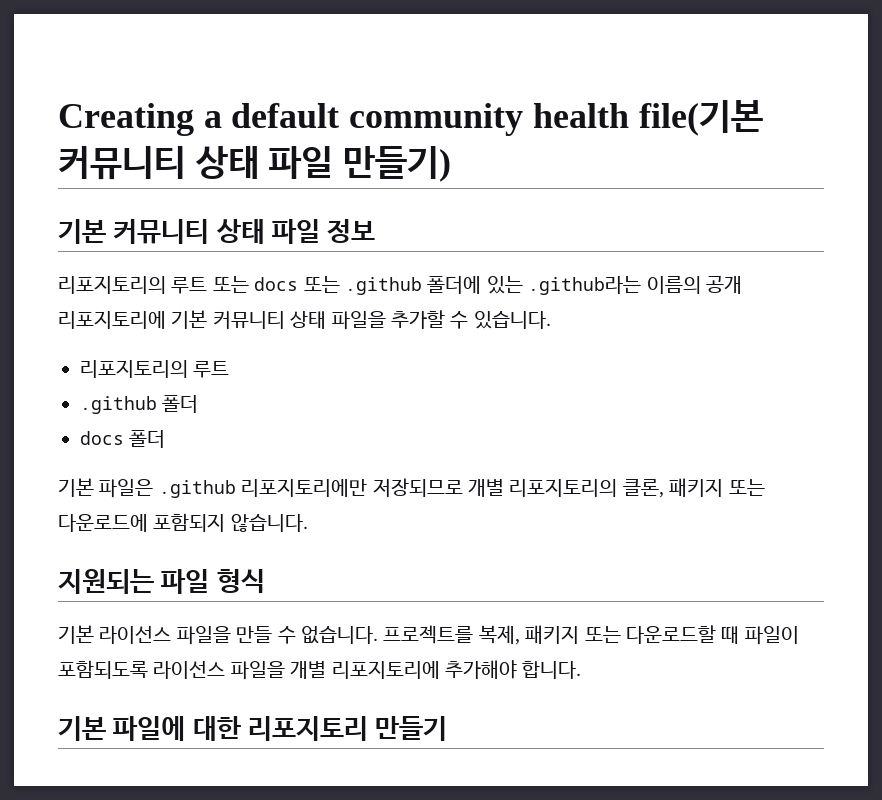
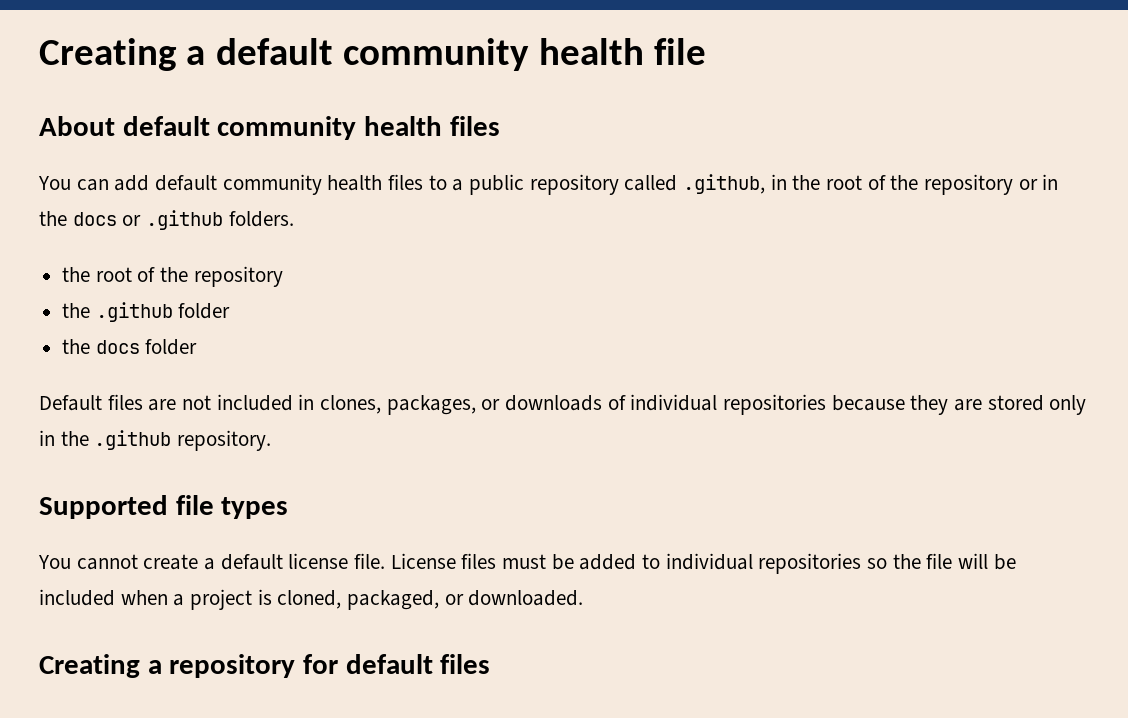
[638,100,763,136] [58,146,452,182] [58,219,376,244] [58,276,742,295] [58,310,551,330] [80,360,230,378] [80,395,199,414] [80,430,166,448] [58,478,765,498] [58,513,308,532] [58,569,265,594] [58,625,799,645] [58,660,582,680] [58,716,448,741] file(기본 커뮤니티 상태 파일 만들기) // 기본 커뮤니티 상태 파일 정보 // 리포지토리의 루트 또는 docs 또는 .github 폴더에 있는 .github라는 이름의 공개 리포지토리에 기본 커뮤니티 상태 파일을 추가할 수 있습니다. // 리포지토리의 루트 // .github 폴더 // docs 폴더 // 기본 파일은 .github 리포지토리에만 저장되므로 개별 리포지토리의 클론, 패키지 또는 다운로드에 포함되지 않습니다. // 지원되는 파일 형식 // 기본 라이선스 파일을 만들 수 없습니다. 프로젝트를 복제, 패키지 또는 다운로드할 때 파일이 포함되도록 라이선스 파일을 개별 리포지토리에 추가해야 합니다. // 기본 파일에 대한 리포지토리 만들기 -> [653,38,706,65] [39,116,500,140] [38,174,1059,195] [39,210,294,230] [62,266,283,287] [62,302,231,322] [62,339,198,355] [39,394,1087,415] [39,430,272,451] [39,495,289,519] [38,553,1016,574] [39,589,584,610] [39,654,491,678] file // About default community health files // You can add default community health files to a public repository called .github, in the root of the repository or in the docs or .github folders. // the root of the repository // the .github folder // the docs folder // Default files are not included in clones, packages, or downloads of individual repositories because they are stored only in the .github repository. // Supported file types // You cannot create a default license file. License files must be added to individual repositories so the file will be included when a project is cloned, packaged, or downloaded. // Creating a repository for default files

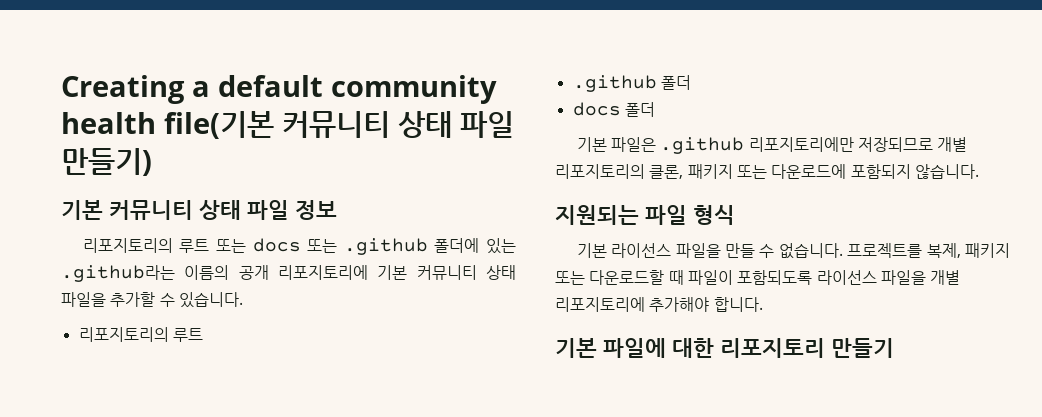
[653,38,706,65] [39,116,500,140] [38,174,1059,195] [39,210,294,230] [62,266,283,287] [62,302,231,322] [62,339,198,355] [39,394,1087,415] [39,430,272,451] [39,495,289,519] [38,553,1016,574] [39,589,584,610] [39,654,491,678] file // About default community health files // You can add default community health files to a public repository called .github, in the root of the repository or in the docs or .github folders. // the root of the repository // the .github folder // the docs folder // Default files are not included in clones, packages, or downloads of individual repositories because they are stored only in the .github repository. // Supported file types // You cannot create a default license file. License files must be added to individual repositories so the file will be included when a project is cloned, packaged, or downloaded. // Creating a repository for default files -> [164,111,514,139] [61,148,152,176] [61,200,337,220] [82,238,516,255] [61,265,516,282] [61,292,243,308] [78,327,203,342] [572,75,691,92] [572,102,655,117] [576,137,968,154] [555,164,979,179] [555,205,735,225] [576,243,1010,259] [555,270,961,285] [555,297,763,312] [555,338,894,358] file(기본 커뮤니티 상태 파일 만들기) // 기본 커뮤니티 상태 파일 정보 // 리포지토리의 루트 또는 docs 또는 .github 폴더에 있는 .github라는 이름의 공개 리포지토리에 기본 커뮤니티 상태 파일을 추가할 수 있습니다. // 리포지토리의 루트 // .github 폴더 // docs 폴더 // 기본 파일은 .github 리포지토리에만 저장되므로 개별 리포지토리의 클론, 패키지 또는 다운로드에 포함되지 않습니다. // 지원되는 파일 형식 // 기본 라이선스 파일을 만들 수 없습니다. 프로젝트를 복제, 패키지 또는 다운로드할 때 파일이 포함되도록 라이선스 파일을 개별 리포지토리에 추가해야 합니다. // 기본 파일에 대한 리포지토리 만들기

